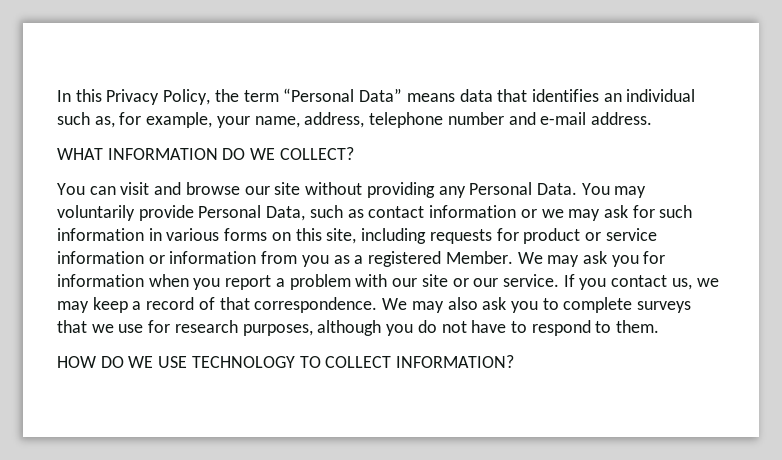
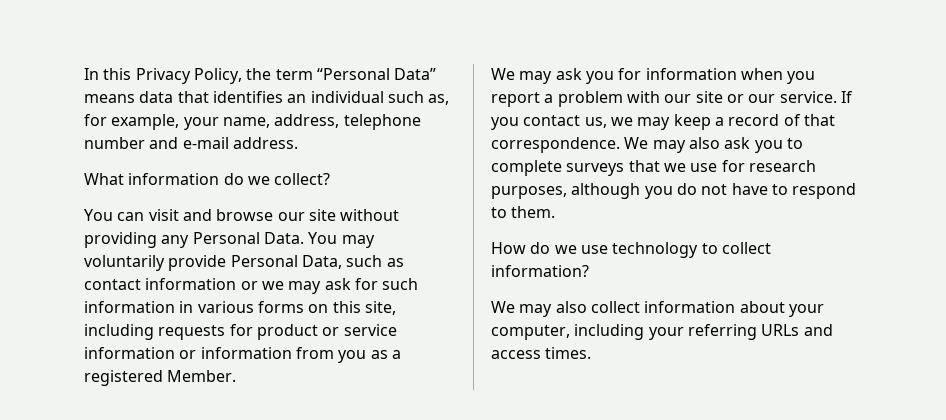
[57,147,354,160] WHAT INFORMATION DO WE COLLECT? -> [84,173,331,185] What information do we collect?
(513, 257) none -> (237, 376) //
[57,355,515,368] HOW DO WE USE TECHNOLOGY TO COLLECT INFORMATION? -> [491,242,771,258] [491,265,589,277] [491,301,824,317] [491,324,833,340] [491,347,592,359] How do we use technology to collect information? // We may also collect information about your computer, including your referring URLs and access times.

